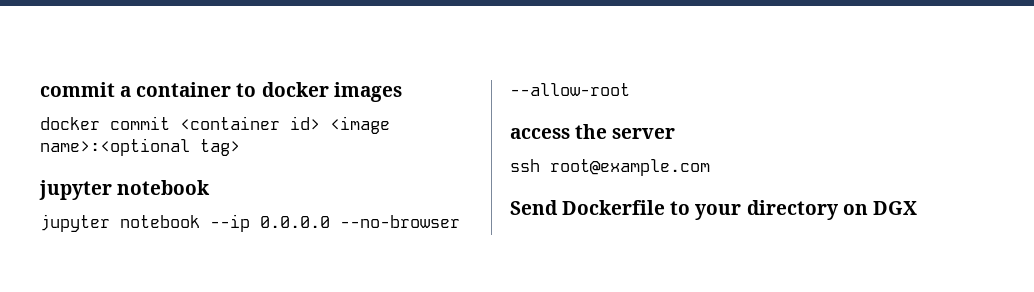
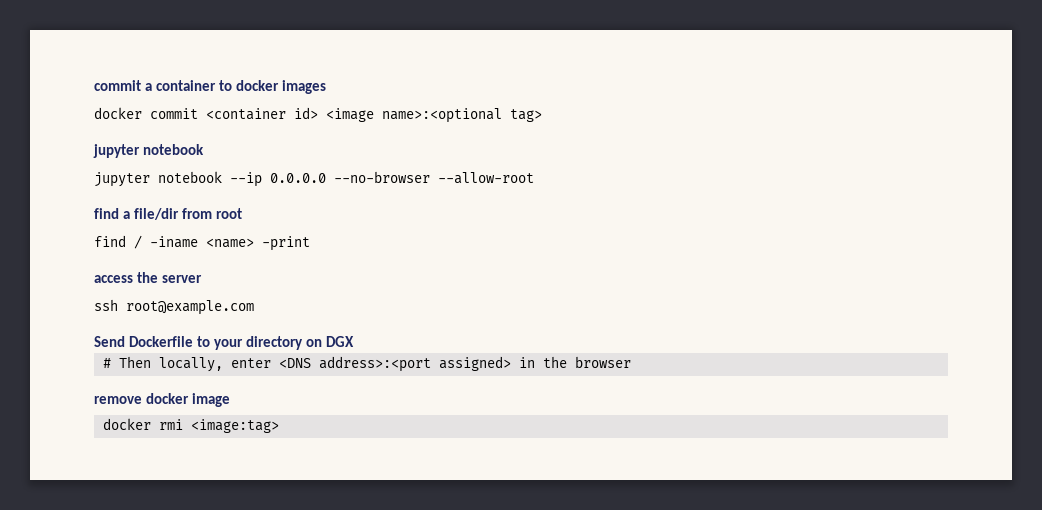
(630, 89) none -> [94,208,243,220] [94,235,310,251] // find a file/dir from root // find / -iname <name> -print
(917, 208) none -> [102,356,631,372] [94,393,231,407] [102,418,279,433] // # Then locally, enter <DNS address>:<port assigned> in the browser // remove docker image // docker rmi <image:tag>

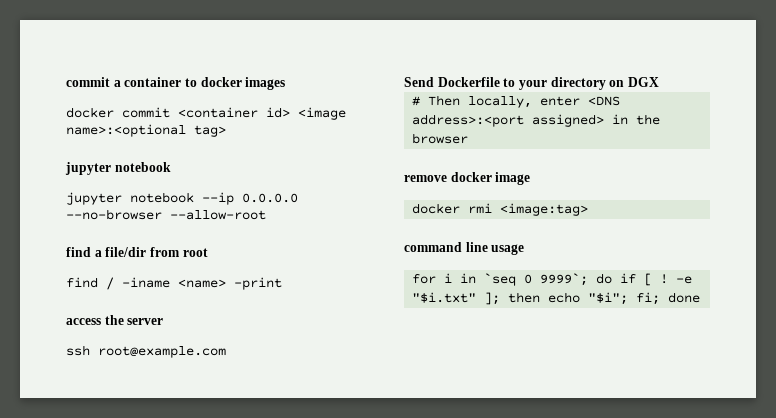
(279, 426) none -> [404,242,525,255] [411,273,692,286] [411,292,700,305] // command line usage // for i in `seq 0 9999`; do if [ ! -e "$i.txt" ]; then echo "$i"; fi; done

